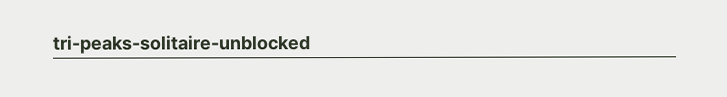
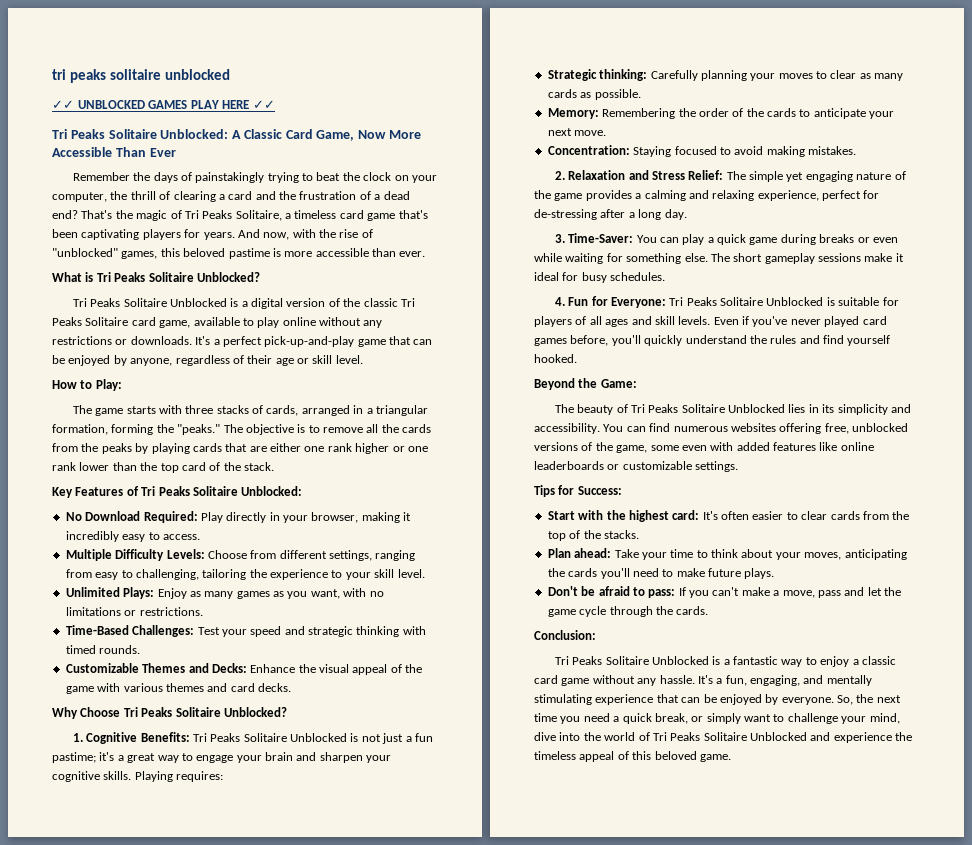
[52,35,311,54] tri-peaks-solitaire-unblocked -> [52,69,230,83] [52,100,275,109] [52,129,422,141] [52,147,176,157] [72,172,437,183] [52,191,410,202] [52,210,428,221] [52,229,373,240] [52,248,426,259] [52,272,260,282] [72,298,415,309] [52,317,383,328] [52,336,433,347] [52,355,363,366] [52,379,122,391] [72,405,428,416] [52,424,432,435] [52,443,428,454] [52,462,274,473] [52,486,303,498] [65,511,412,523] [65,531,200,542] [65,549,416,561] [65,569,425,580] [65,587,384,599] [65,607,203,616] [65,625,426,637] [65,645,141,654] [65,663,423,675] [65,683,291,694] [52,707,287,719] [72,732,433,744] [52,752,392,763] [52,771,224,782] [547,69,904,81] [547,89,641,100] [547,108,895,119] [547,128,607,136] [547,145,856,157] [554,170,906,182] [534,190,880,201] [534,209,687,220] [554,233,898,245] [534,253,904,264] [534,272,666,283] [554,296,899,308] [534,316,887,327] [534,335,891,346] [534,354,577,363] [534,378,637,390] [554,404,911,415] [534,423,908,434] [534,442,874,453] [534,461,739,472] [534,485,622,497] [547,510,910,522] [547,530,639,541] [547,548,907,560] [547,568,775,579] [547,586,901,598] [547,606,709,617] [534,630,596,640] [554,656,896,667] [534,675,872,686] [534,694,901,705] [534,713,900,724] [534,732,913,743] [534,751,731,762] tri peaks solitaire unblocked // ✓✓ UNBLOCKED GAMES PLAY HERE ✓✓ // Tri Peaks Solitaire Unblocked: A Classic Card Game, Now More Accessible Than Ever // Remember the days of painstakingly trying to beat the clock on your computer, the thrill of clearing a card and the frustration of a dead end? That's the magic of Tri Peaks Solitaire, a timeless card game that's been captivating players for years. And now, with the rise of "unblocked" games, this beloved pastime is more accessible than ever. // What is Tri Peaks Solitaire Unblocked? // Tri Peaks Solitaire Unblocked is a digital version of the classic Tri Peaks Solitaire card game, available to play online without any restrictions or downloads. It's a perfect pick-up-and-play game that can be enjoyed by anyone, regardless of their age or skill level. // How to Play: // The game starts with three stacks of cards, arranged in a triangular formation, forming the "peaks." The objective is to remove all the cards from the peaks by playing cards that are either one rank higher or one rank lower than the top card of the stack. // Key Features of Tri Peaks Solitaire Unblocked: // No Download Required: Play directly in your browser, making it incredibly easy to access. // Multiple Difficulty Levels: Choose from different settings, ranging from easy to challenging, tailoring the experience to your skill level. // Unlimited Plays: Enjoy as many games as you want, with no limitations or restrictions. // Time-Based Challenges: Test your speed and strategic thinking with timed rounds. // Customizable Themes and Decks: Enhance the visual appeal of the game with various themes and card decks. // Why Choose Tri Peaks Solitaire Unblocked? // 1. Cognitive Benefits: Tri Peaks Solitaire Unblocked is not just a fun pastime; it's a great way to engage your brain and sharpen your cognitive skills. Playing requires: // Strategic thinking: Carefully planning your moves to clear as many cards as possible. // Memory: Remembering the order of the cards to anticipate your next move. // Concentration: Staying focused to avoid making mistakes. // 2. Relaxation and Stress Relief: The simple yet engaging nature of the game provides a calming and relaxing experience, perfect for de-stressing after a long day. // 3. Time-Saver: You can play a quick game during breaks or even while waiting for something else. The short gameplay sessions make it ideal for busy schedules. // 4. Fun for Everyone: Tri Peaks Solitaire Unblocked is suitable for players of all ages and skill levels. Even if you've never played card games before, you'll quickly understand the rules and find yourself hooked. // Beyond the Game: // The beauty of Tri Peaks Solitaire Unblocked lies in its simplicity and accessibility. You can find numerous websites offering free, unblocked versions of the game, some even with added features like online leaderboards or customizable settings. // Tips for Success: // Start with the highest card: It's often easier to clear cards from the top of the stacks. // Plan ahead: Take your time to think about your moves, anticipating the cards you'll need to make future plays. // Don't be afraid to pass: If you can't make a move, pass and let the game cycle through the cards. // Conclusion: // Tri Peaks Solitaire Unblocked is a fantastic way to enjoy a classic card game without any hassle. It's a fun, engaging, and mentally stimulating experience that can be enjoyed by everyone. So, the next time you need a quick break, or simply want to challenge your mind, dive into the world of Tri Peaks Solitaire Unblocked and experience the timeless appeal of this beloved game.

